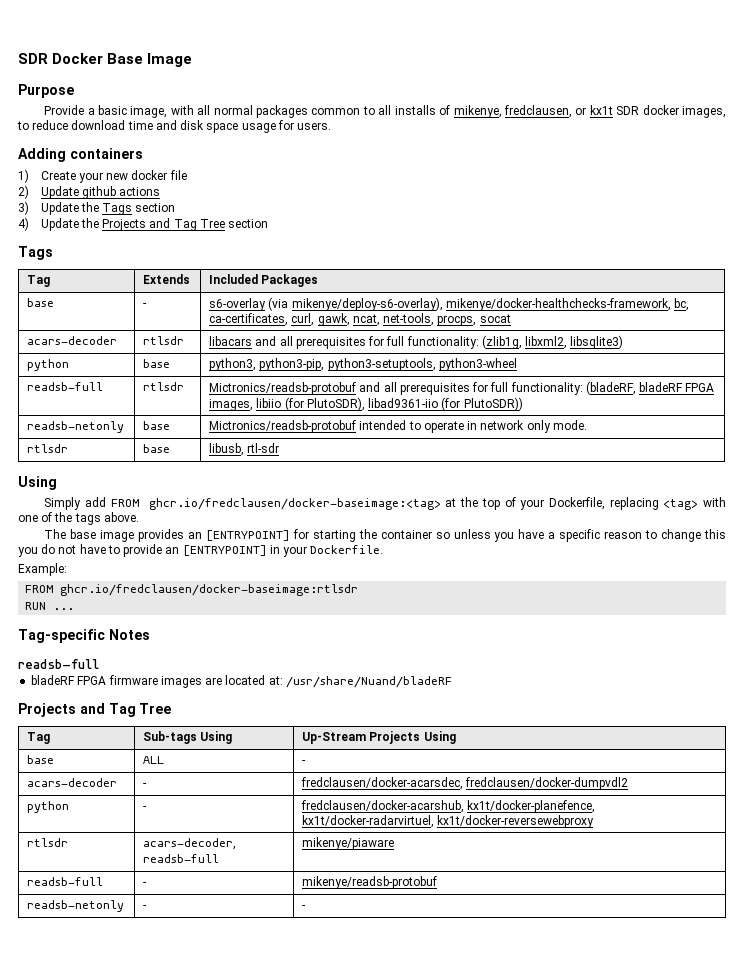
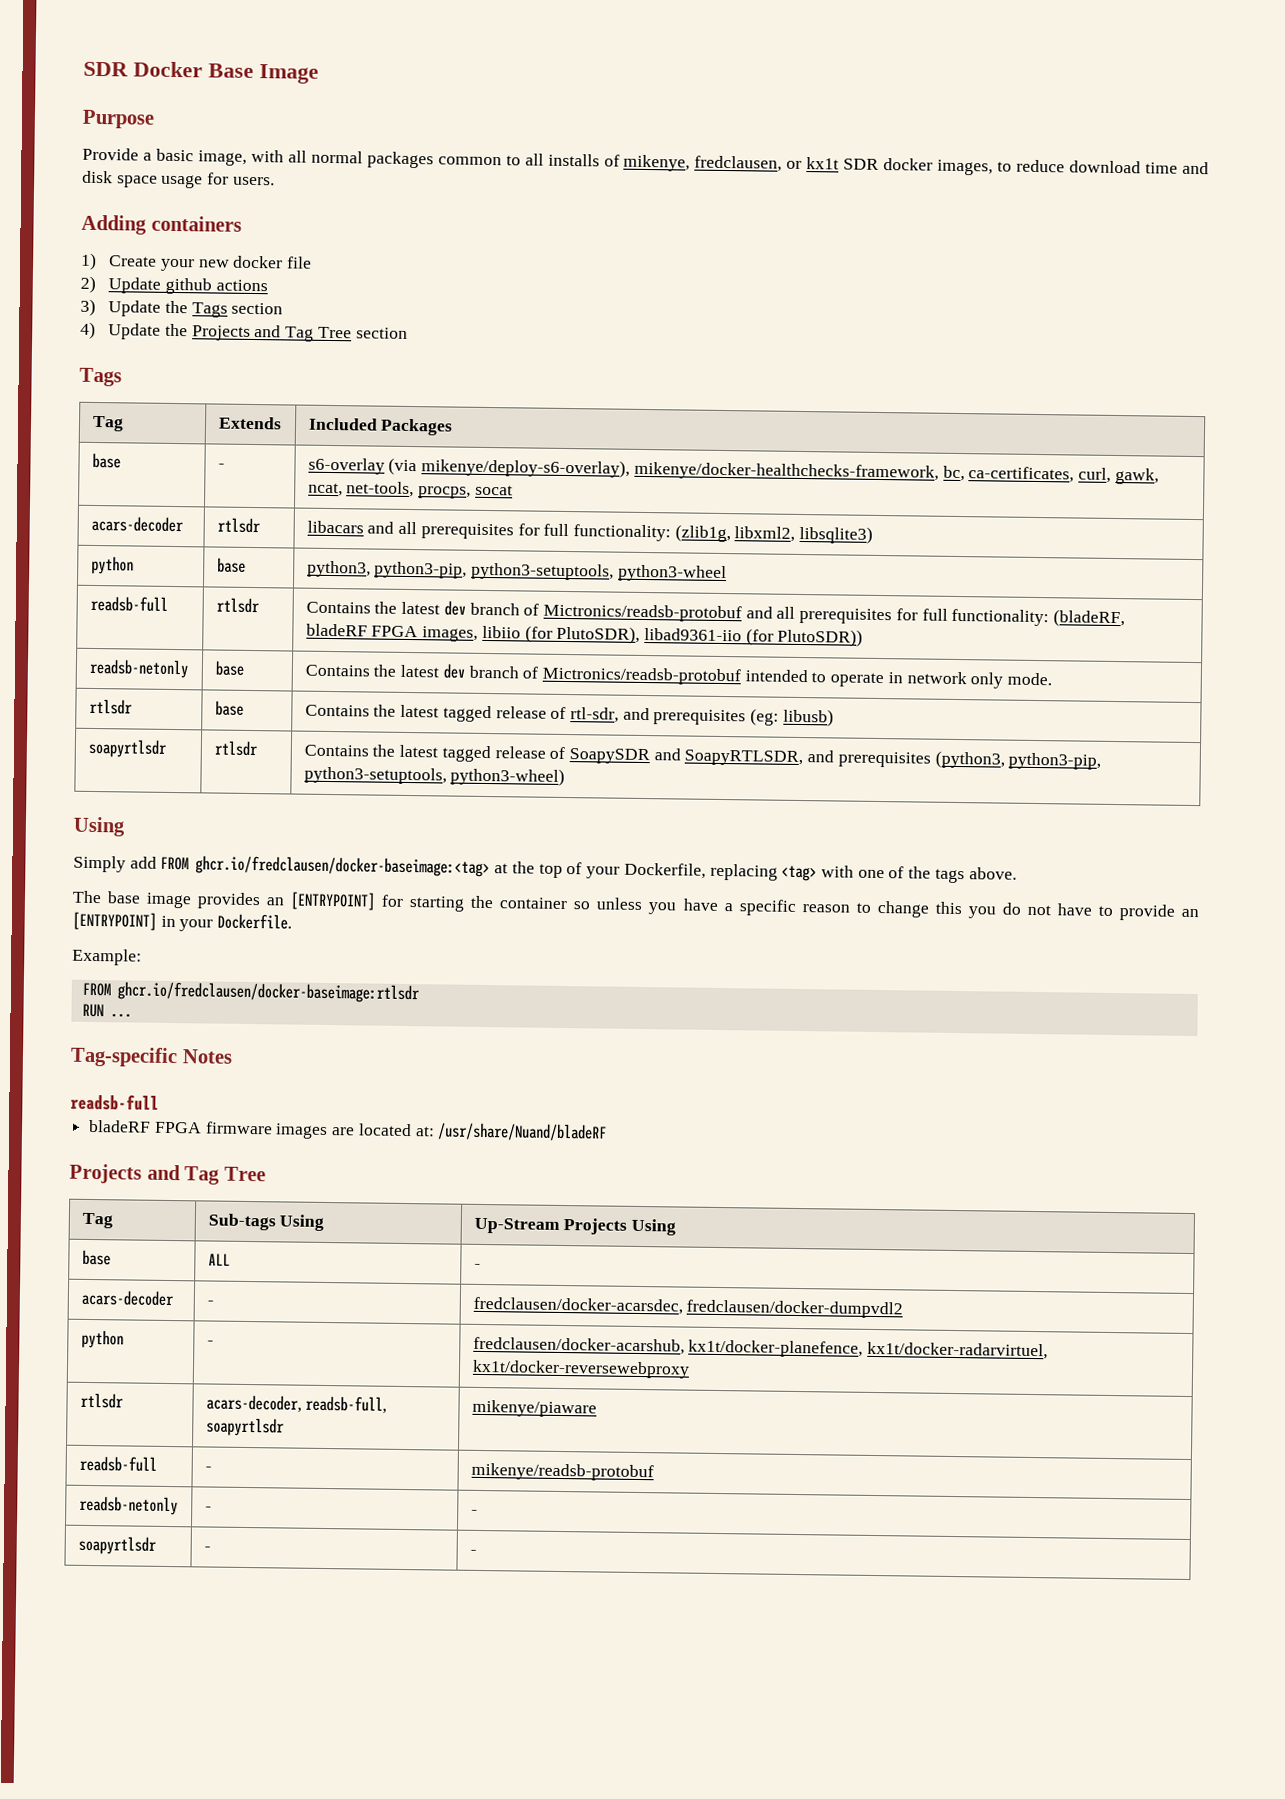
(185, 386) none -> [305,600,540,616] Contains the latest dev branch of
(171, 425) none -> [304,663,539,679] Contains the latest dev branch of
[209,443,280,456] libusb, rtl-sdr -> [304,704,834,727] [87,738,167,758] [213,740,258,757] [303,744,1102,770] [303,766,566,787] Contains the latest tagged release of rtl-sdr, and prerequisites (eg: libusb) // soapyrtlsdr | rtlsdr | Contains the latest tagged release of SoapySDR and SoapyRTLSDR, and prerequisites (python3, python3-pip, python3-setuptools, python3-wheel)
[143,854,220,863] readsb-full -> [305,1395,388,1414] [205,1417,285,1437] readsb-full, soapyrtlsdr
(307, 907) none -> [77,1535,157,1555] [203,1546,211,1552] [469,1549,477,1555] // soapyrtlsdr | - | -

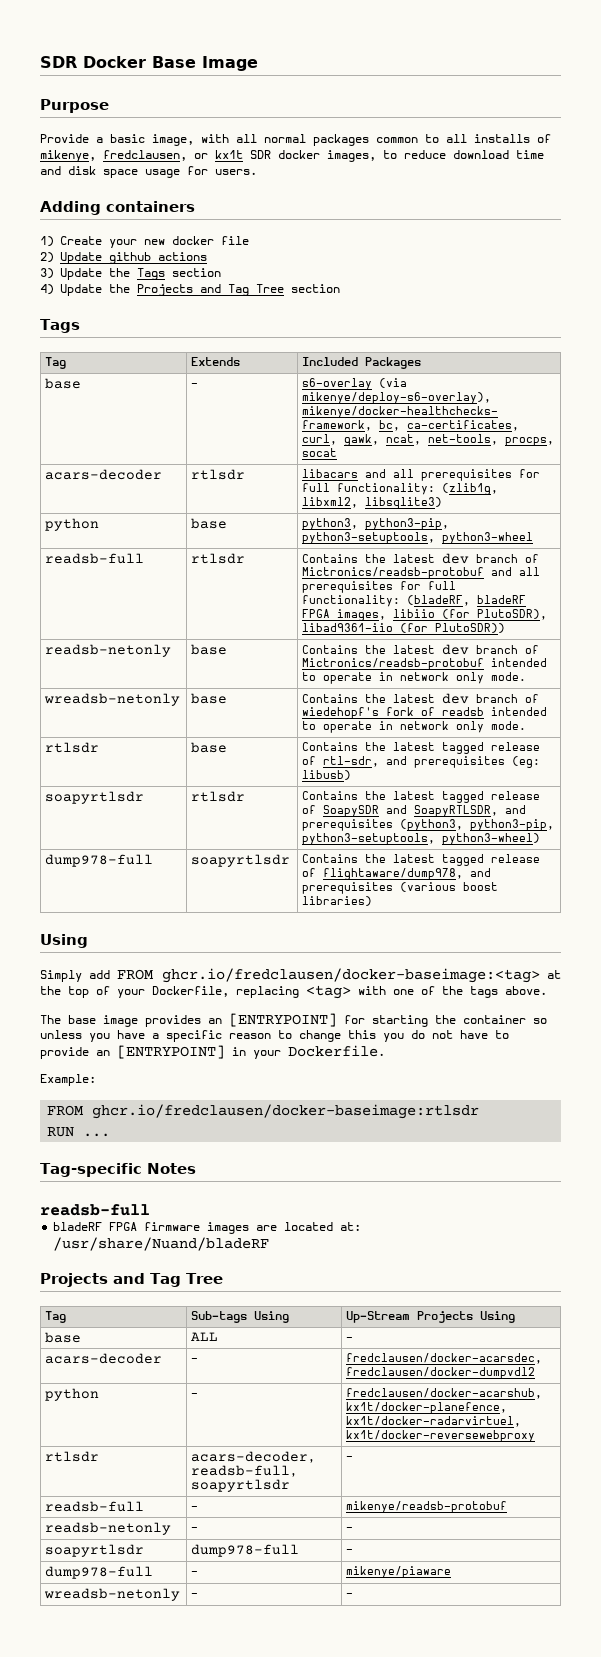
(1053, 679) none -> [44,693,181,706] [191,693,228,704] [302,693,540,704] [302,707,548,719] [302,721,527,733] // wreadsb-netonly | base | Contains the latest dev branch of wiedehopf's fork of readsb intended to operate in network only mode.
(566, 777) none -> [45,854,154,867] [191,854,291,867] [302,854,541,866] [302,868,492,880] [302,882,499,894] [302,896,373,906] // dump978-full | soapyrtlsdr | Contains the latest tagged release of flightaware/dump978, and prerequisites (various boost libraries)
[471,1399,597,1418] mikenye/piaware -> [346,1456,354,1460] -
(157, 1545) none -> [191,1544,300,1557] [346,1549,354,1553] [45,1566,154,1579] [191,1571,199,1575] [346,1566,452,1578] [44,1588,181,1601] | dump978-full | - // dump978-full | - | mikenye/piaware // wreadsb-netonly

